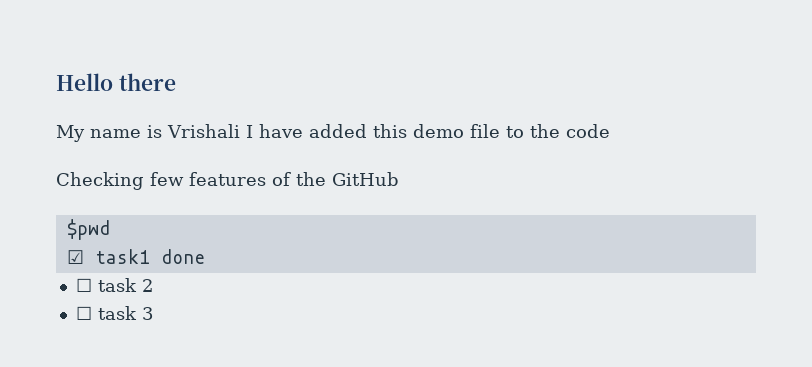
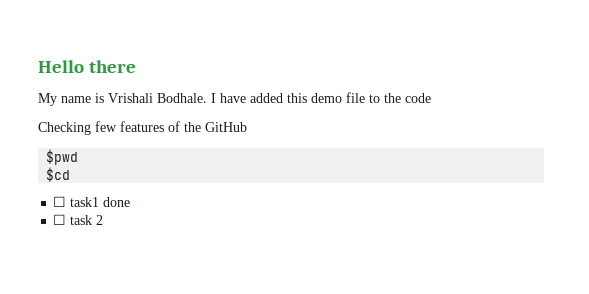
(240, 131) none -> [157,93,207,103] Bodhale.
[66,250,84,264] ☑ -> [46,167,71,182] [53,196,67,207] $cd // ☐
[75,306,153,320] // ☐ task 3 -> (104, 220) none

